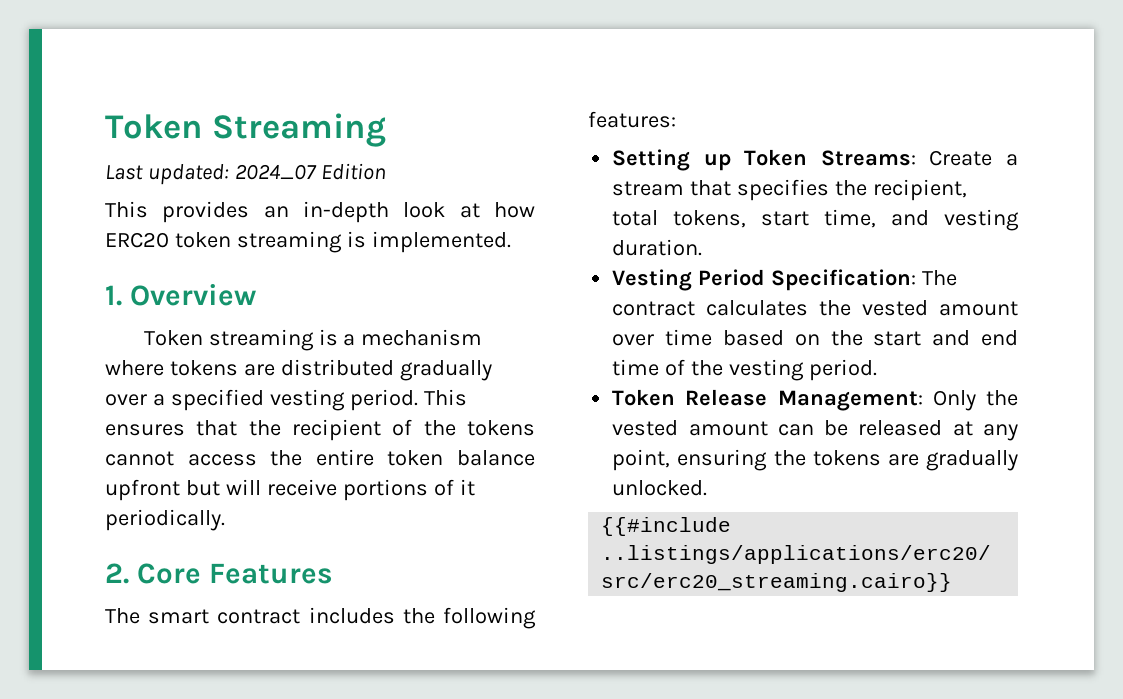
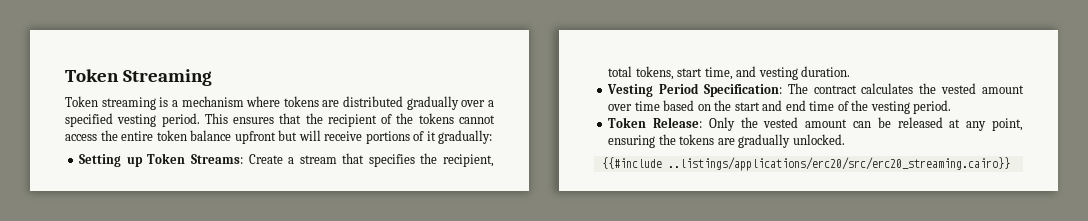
[105,163,386,185] [105,201,535,223] [105,231,511,253] [105,284,256,306] // Last updated: 2024_07 Edition // This provides an in-depth look at how ERC20 token streaming is implemented. // 1. Overview -> (212, 77) none
[105,509,225,531] [105,563,333,584] [105,607,536,629] [588,111,676,128] periodically. // 2. Core Features // The smart contract includes the following features: -> [438,130,493,144] gradually:
[685,389,923,411] Release Management: -> [653,117,703,128] Release:

